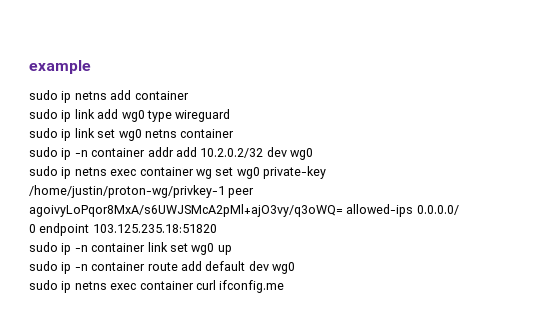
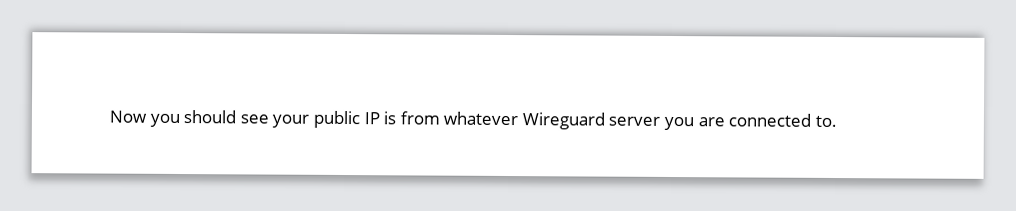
[29,60,91,74] [29,90,189,103] [29,109,231,122] [29,128,235,141] [29,147,313,160] [29,166,326,179] [29,185,255,198] [29,204,459,217] [29,223,217,236] [29,242,232,255] [29,261,295,274] [29,280,285,293] example // sudo ip netns add container // sudo ip link add wg0 type wireguard // sudo ip link set wg0 netns container // sudo ip -n container addr add 10.2.0.2/32 dev wg0 // sudo ip netns exec container wg set wg0 private-key /home/justin/proton-wg/privkey-1 peer agoivyLoPqor8MxA/s6UWJSMcA2pMl+ajO3vy/q3oWQ= allowed-ips 0.0.0.0/ // 0 endpoint 103.125.235.18:51820 // sudo ip -n container link set wg0 up // sudo ip -n container route add default dev wg0 // sudo ip netns exec container curl ifconfig.me -> [109,110,837,131] Now you should see your public IP is from whatever Wireguard server you are connected to.

